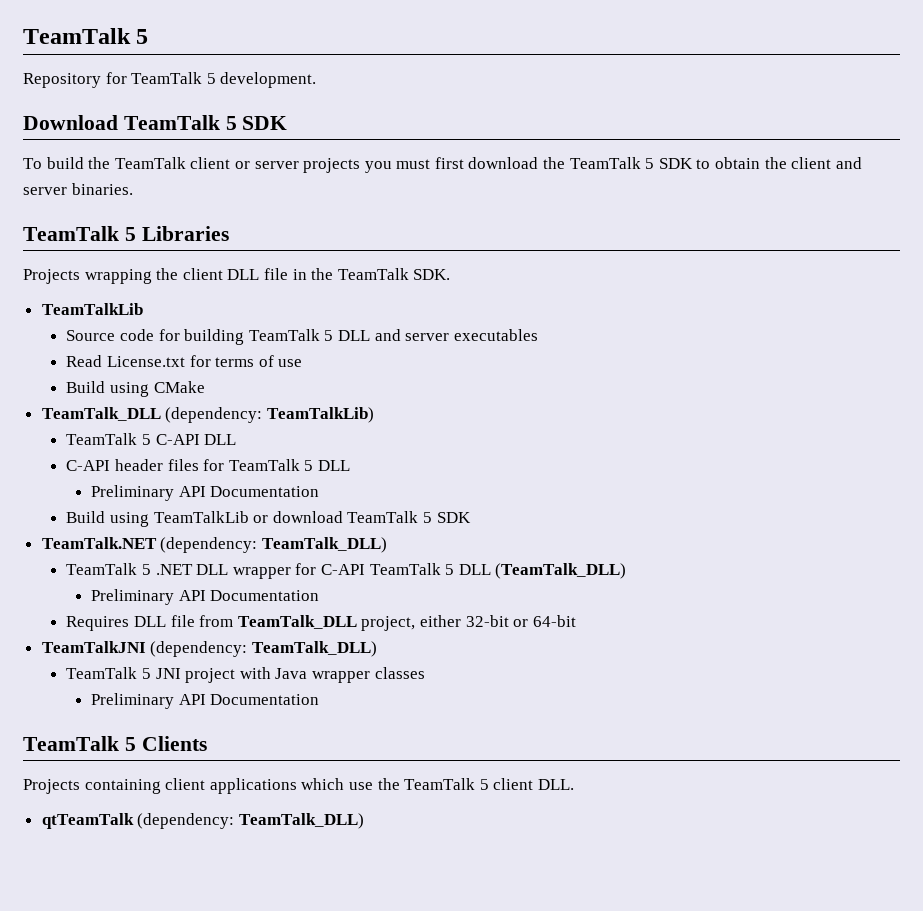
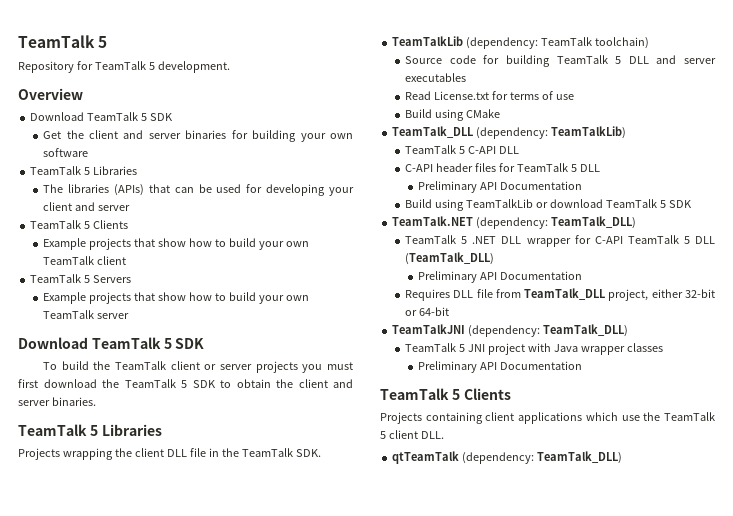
(317, 80) none -> [18,88,83,100] [30,112,174,121] [43,130,353,142] [43,148,89,157] [30,166,138,175] [43,184,355,196] [43,202,131,211] [30,220,129,229] [43,238,309,250] [43,256,127,265] [30,274,132,283] [43,292,309,304] [43,310,130,319] // Overview // Download TeamTalk 5 SDK // Get the client and server binaries for building your own software // TeamTalk 5 Libraries // The libraries (APIs) that can be used for developing your client and server // TeamTalk 5 Clients // Example projects that show how to build your own TeamTalk client // TeamTalk 5 Servers // Example projects that show how to build your own TeamTalk server
(143, 309) none -> [466,37,650,49] (dependency: TeamTalk toolchain)

